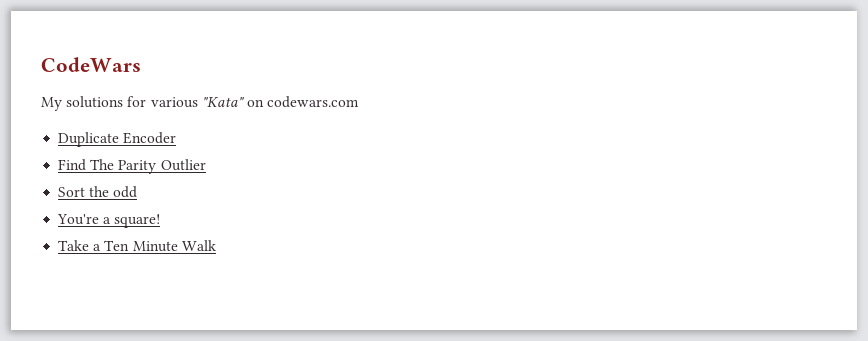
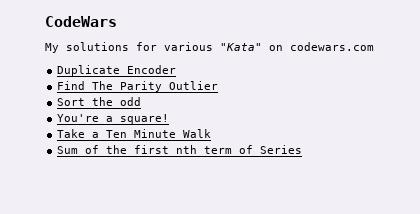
(216, 245) none -> [57,145,303,154] // Sum of the first nth term of Series

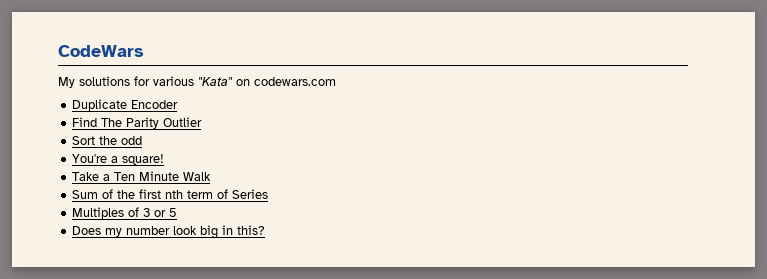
(303, 149) none -> [72,207,178,219] [72,225,266,239] // Multiples of 3 or 5 // Does my number look big in this?

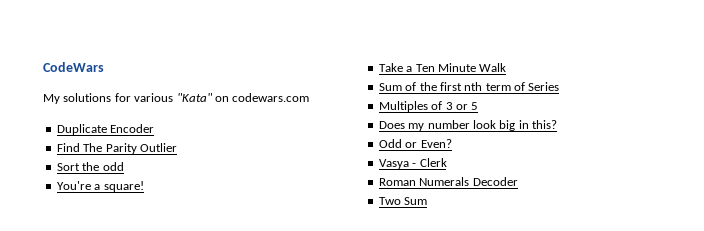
(266, 230) none -> [378,139,452,148] [378,158,447,169] [378,177,518,186] [378,197,428,205] // Odd or Even? // Vasya - Clerk // Roman Numerals Decoder // Two Sum

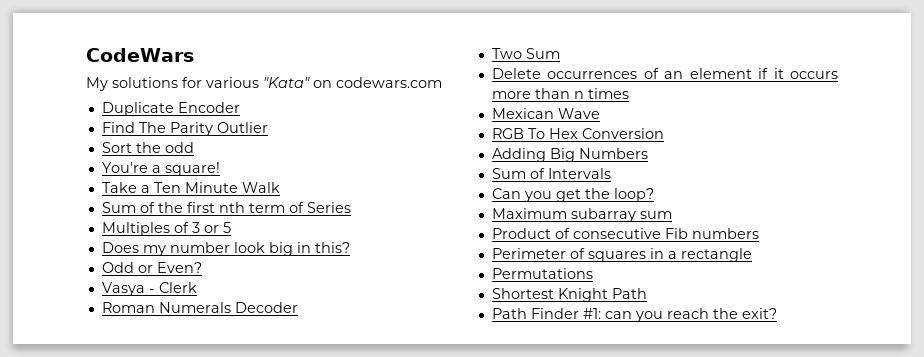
(428, 201) none -> [491,68,839,79] [491,88,629,99] [491,108,600,119] [491,128,664,139] [491,148,648,162] [491,168,611,179] [491,188,654,202] [491,208,672,222] [491,228,759,239] [491,248,752,262] [491,268,593,279] [491,288,647,302] [491,308,777,322] // Delete occurrences of an element if it occurs more than n times // Mexican Wave // RGB To Hex Conversion // Adding Big Numbers // Sum of Intervals // Can you get the loop? // Maximum subarray sum // Product of consecutive Fib numbers // Perimeter of squares in a rectangle // Permutations // Shortest Knight Path // Path Finder #1: can you reach the exit?

